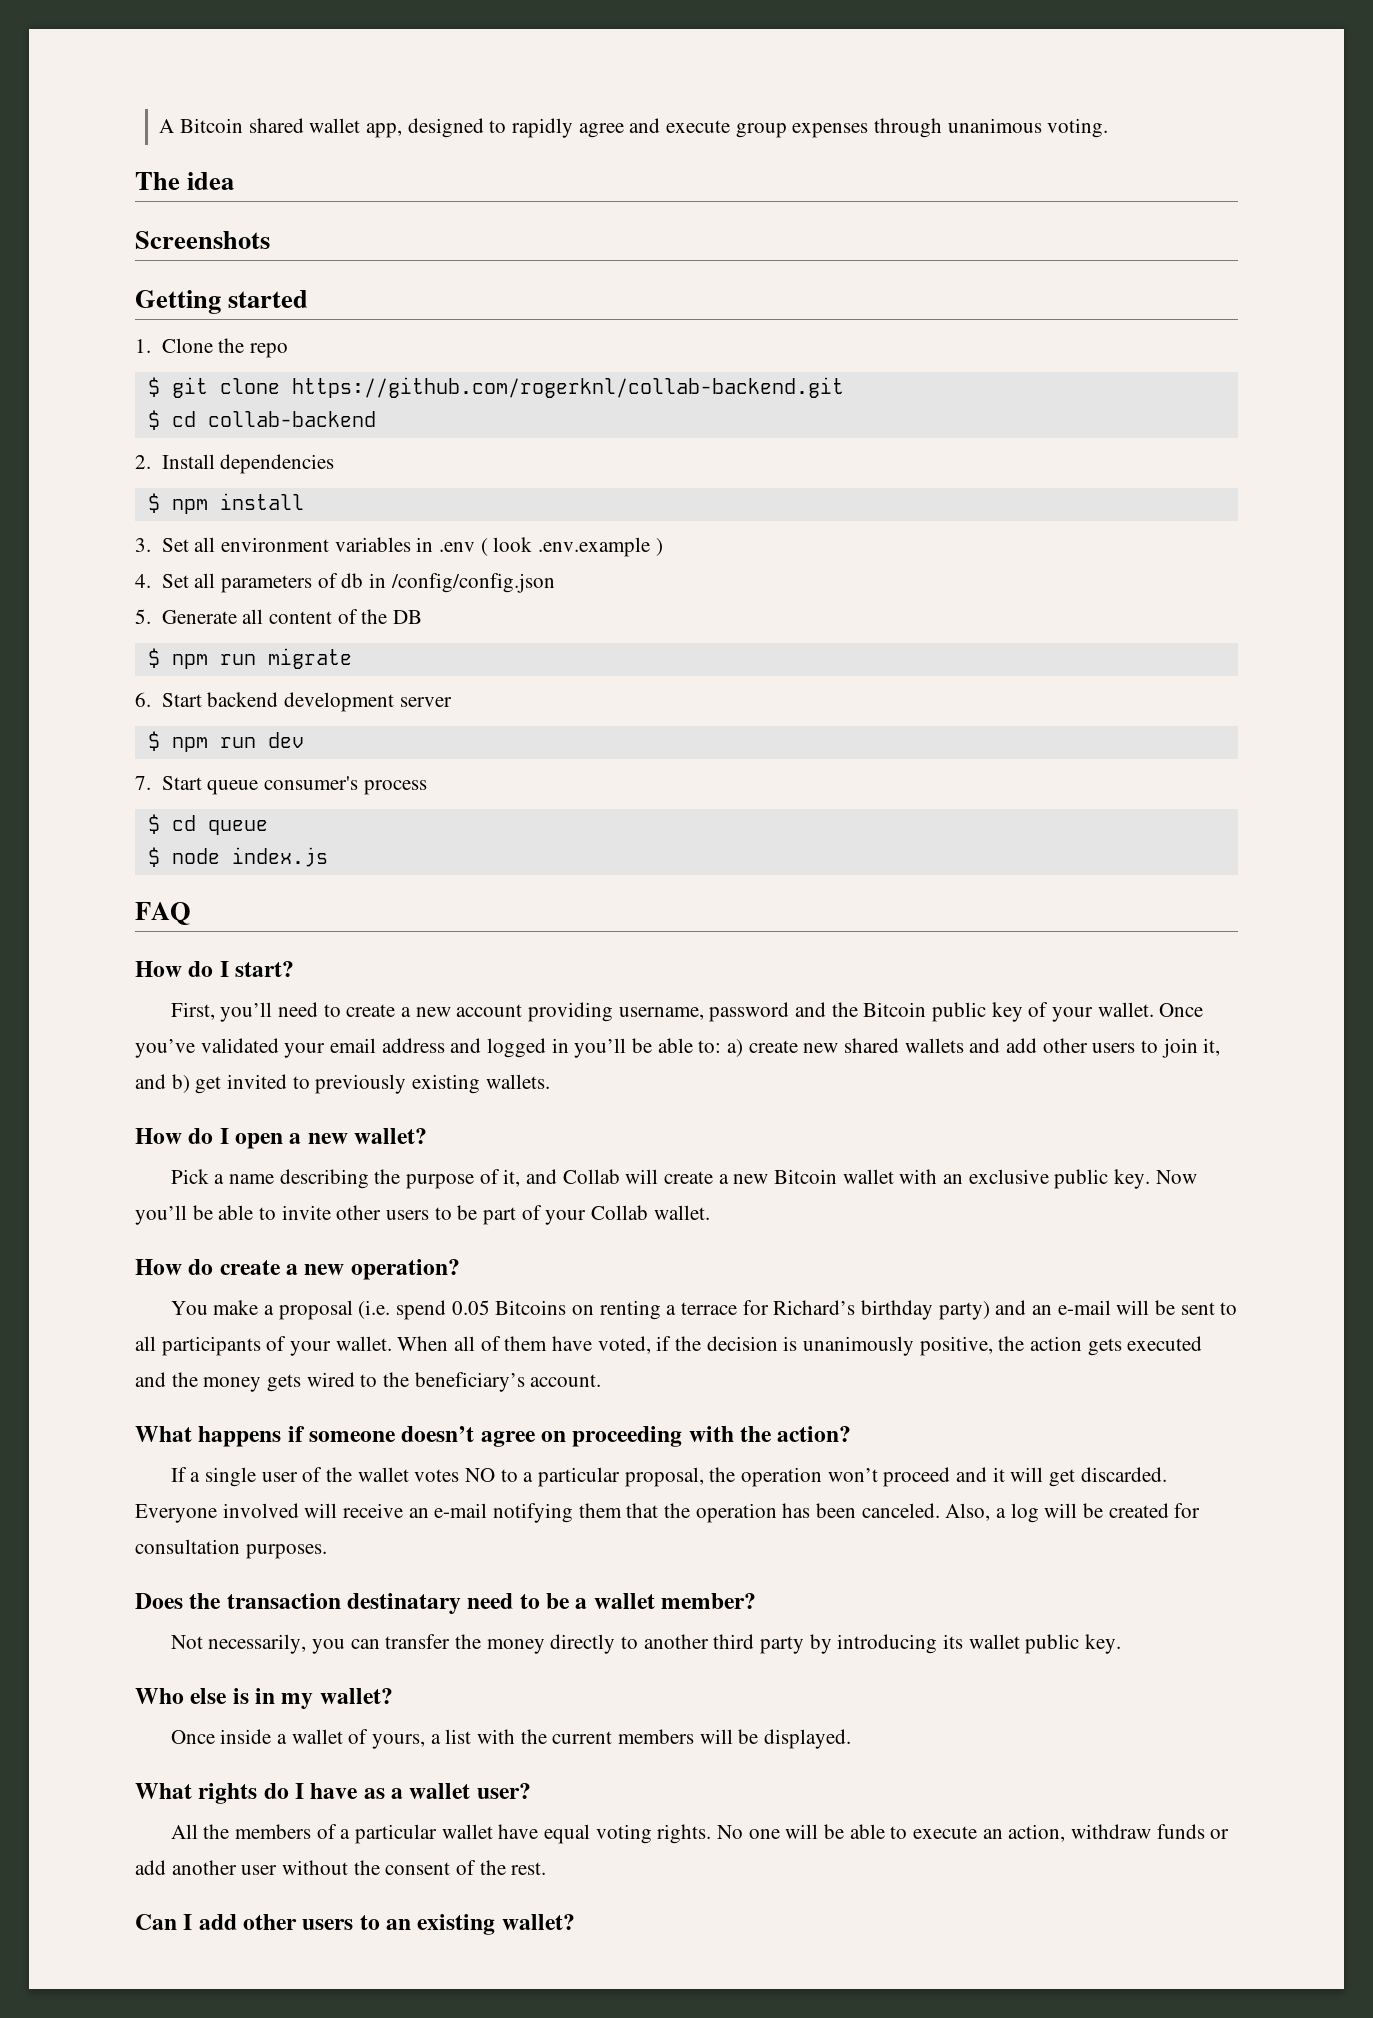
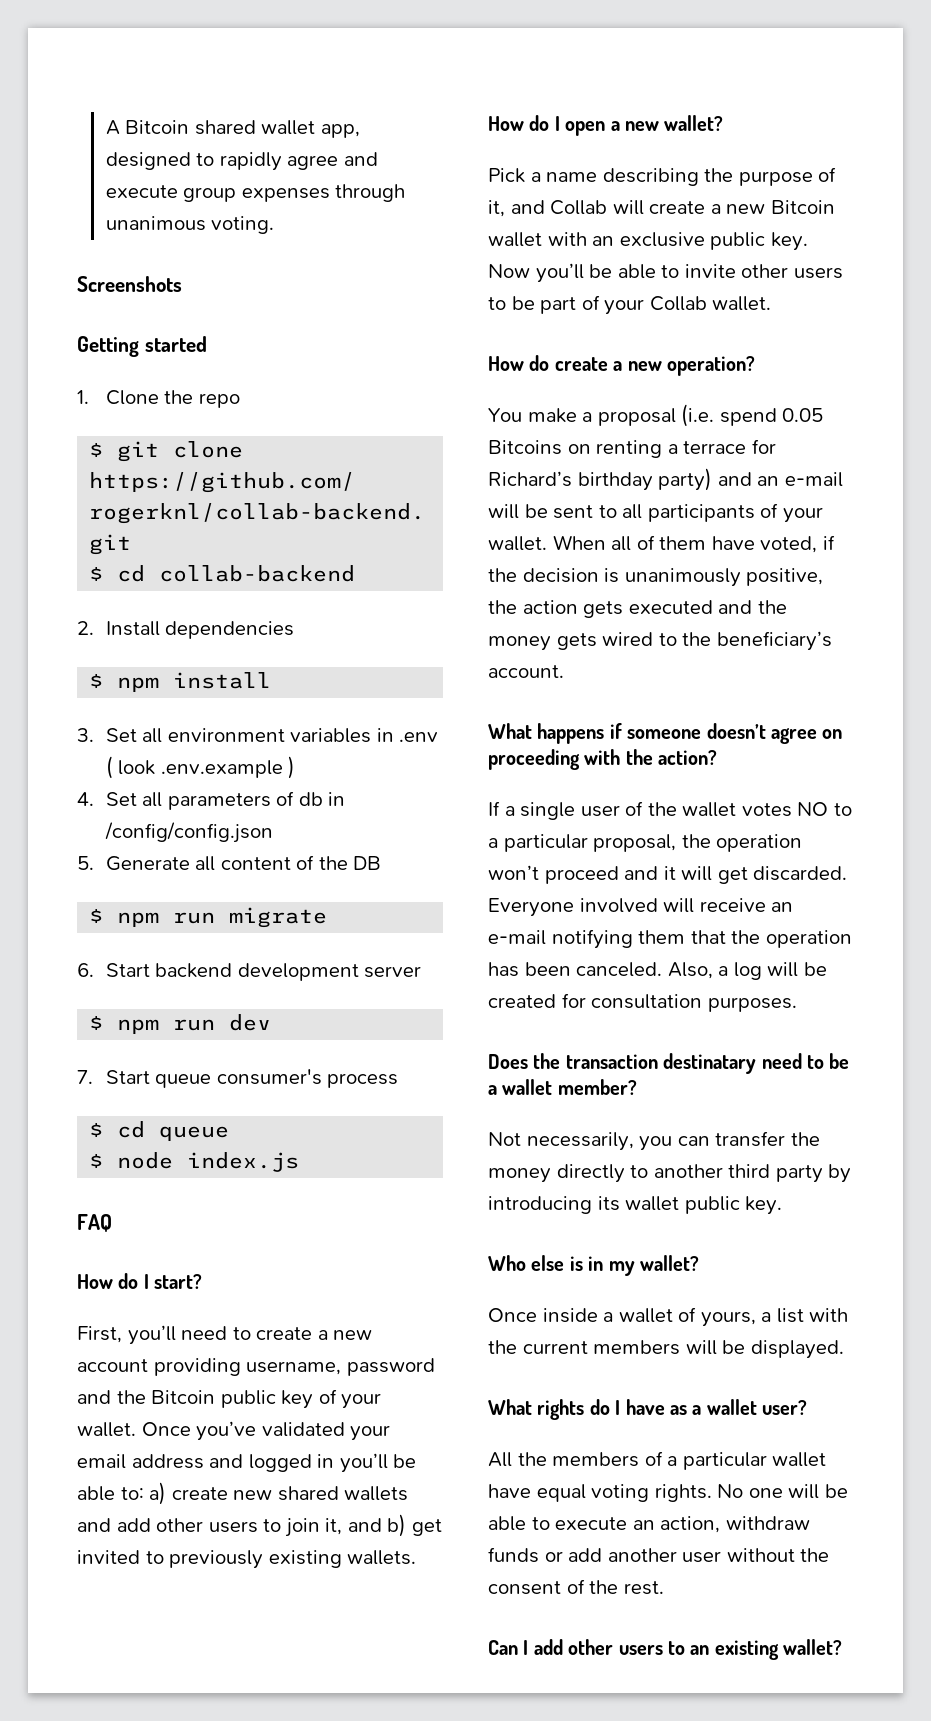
[135,172,235,190] // The idea -> (275, 225) none

